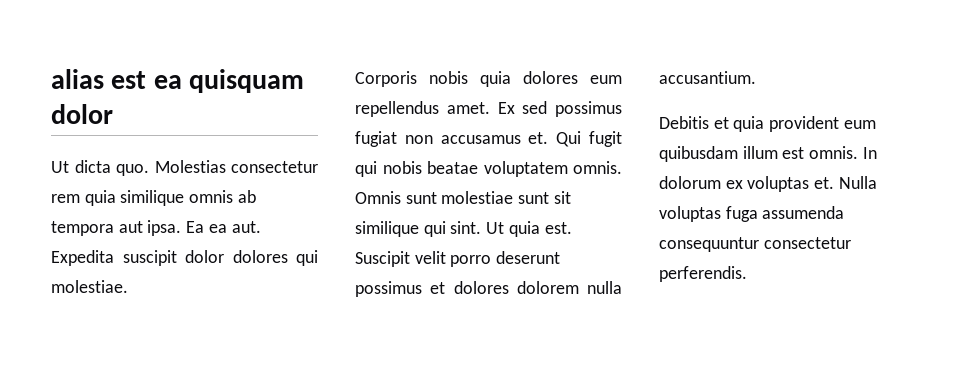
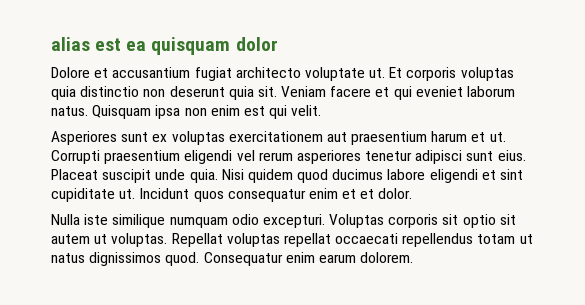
[51,160,318,176] [51,190,256,206] [51,220,261,236] [51,250,318,266] [51,280,128,293] [355,71,622,87] [355,101,622,117] [355,131,622,147] [355,161,622,177] [355,191,571,204] [355,221,572,237] [355,251,561,267] [355,281,622,297] [659,71,756,84] [659,116,876,132] [659,146,877,162] [659,176,877,192] [659,206,845,222] [659,237,851,252] [659,266,747,282] Ut dicta quo. Molestias consectetur rem quia similique omnis ab tempora aut ipsa. Ea ea aut. Expedita suscipit dolor dolores qui molestiae. // Corporis nobis quia dolores eum repellendus amet. Ex sed possimus fugiat non accusamus et. Qui fugit qui nobis beatae voluptatem omnis. Omnis sunt molestiae sunt sit similique qui sint. Ut quia est. Suscipit velit porro deserunt possimus et dolores dolorem nulla accusantium. // Debitis et quia provident eum quibusdam illum est omnis. In dolorum ex voluptas et. Nulla voluptas fuga assumenda consequuntur consectetur perferendis. -> [51,67,514,81] [51,86,516,100] [51,105,322,119] [51,131,506,145] [51,150,526,164] [51,169,524,183] [51,188,413,202] [51,214,516,228] [51,233,533,247] [51,252,414,266] Dolore et accusantium fugiat architecto voluptate ut. Et corporis voluptas quia distinctio non deserunt quia sit. Veniam facere et qui eveniet laborum natus. Quisquam ipsa non enim est qui velit. // Asperiores sunt ex voluptas exercitationem aut praesentium harum et ut. Corrupti praesentium eligendi vel rerum asperiores tenetur adipisci sunt eius. Placeat suscipit unde quia. Nisi quidem quod ducimus labore eligendi et sint cupiditate ut. Incidunt quos consequatur enim et et dolor. // Nulla iste similique numquam odio excepturi. Voluptas corporis sit optio sit autem ut voluptas. Repellat voluptas repellat occaecati repellendus totam ut natus dignissimos quod. Consequatur enim earum dolorem.

